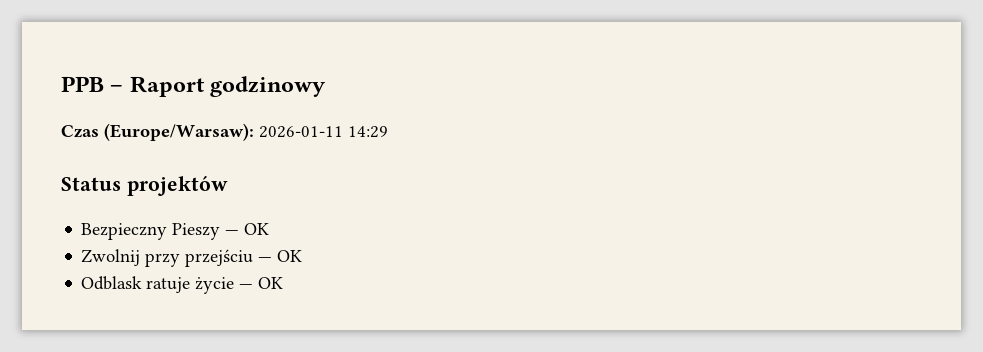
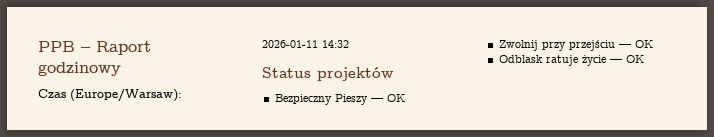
[348,126,388,138] 14:29 -> [322,40,349,48] 14:32

